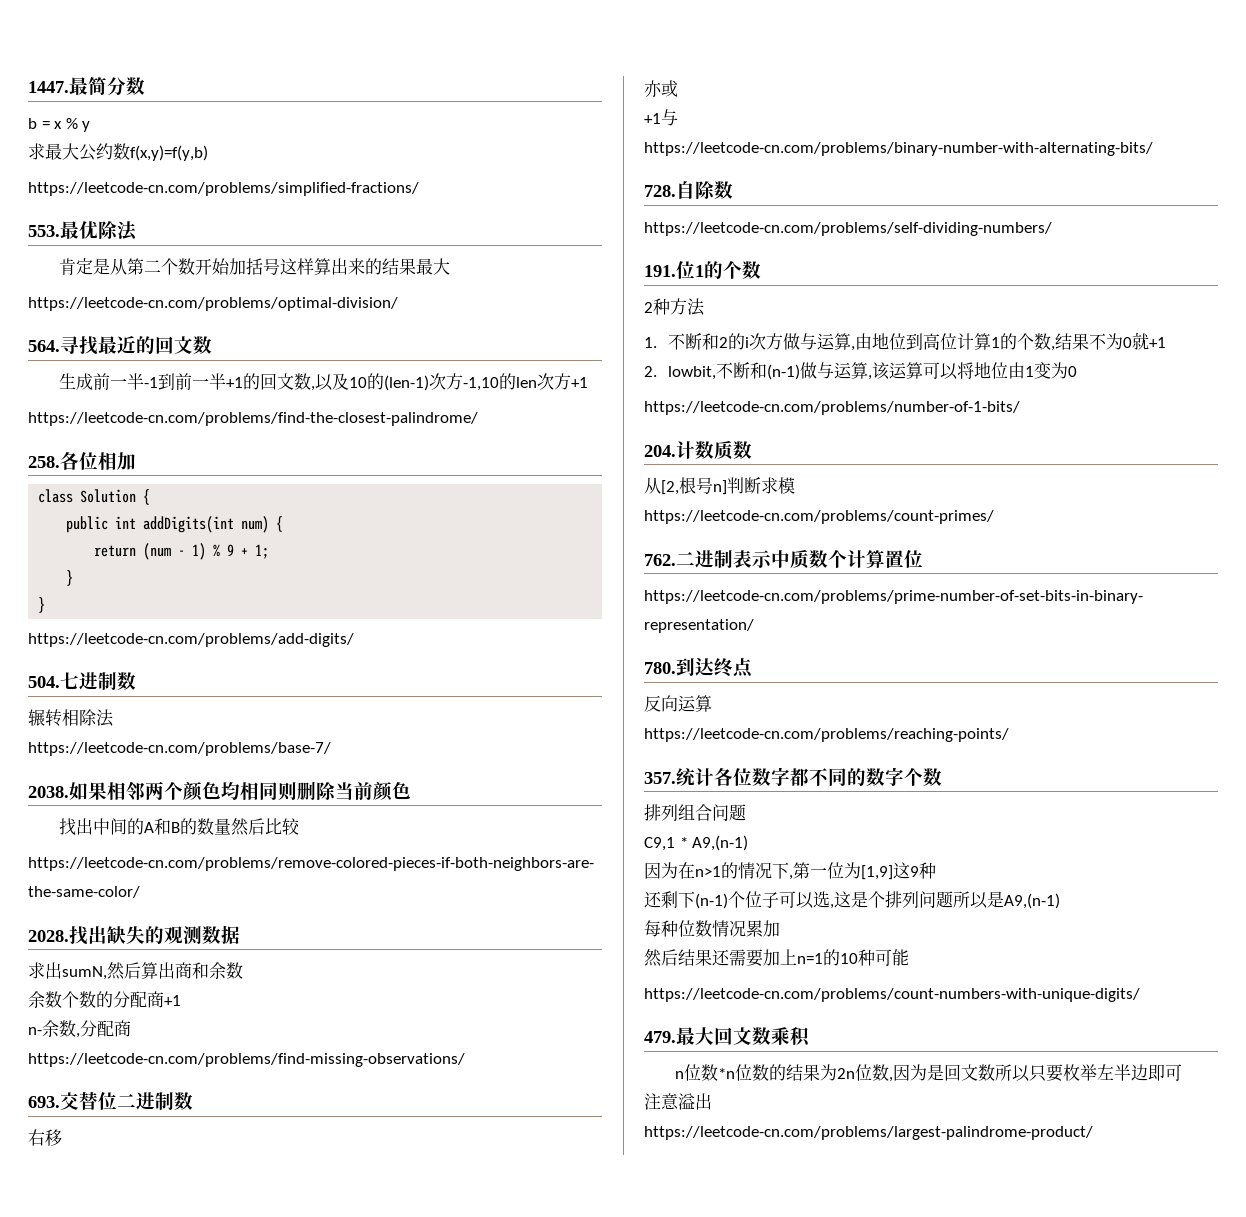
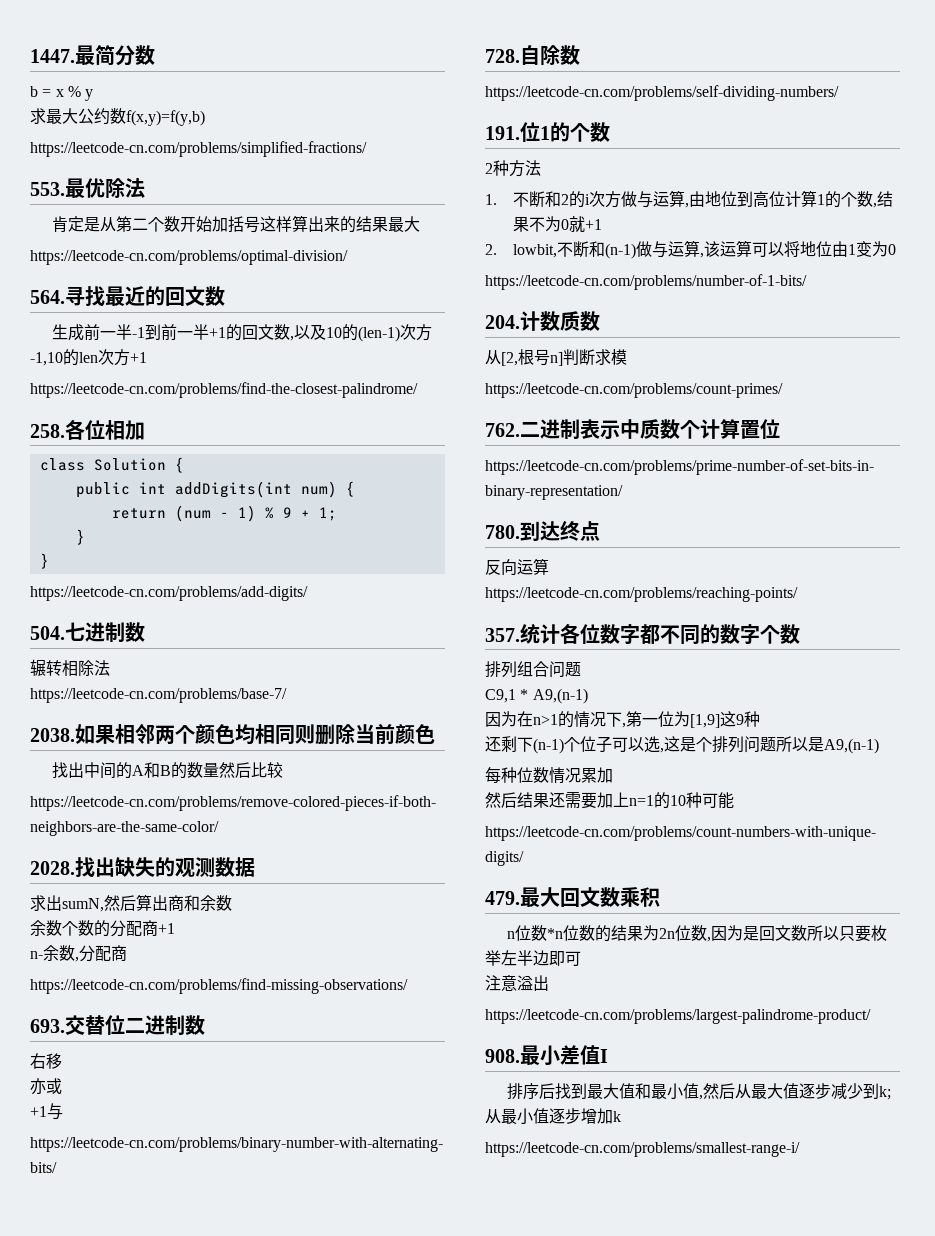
(1093, 1133) none -> [485,1045,608,1066] [506,1083,891,1100] [485,1108,621,1125] [485,1142,800,1157] // 908.最小差值I // 排序后找到最大值和最小值,然后从最大值逐步减少到k;从最小值逐步增加k // https://leetcode-cn.com/problems/smallest-range-i/

